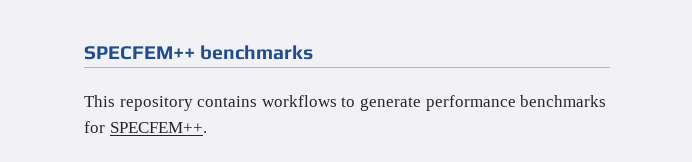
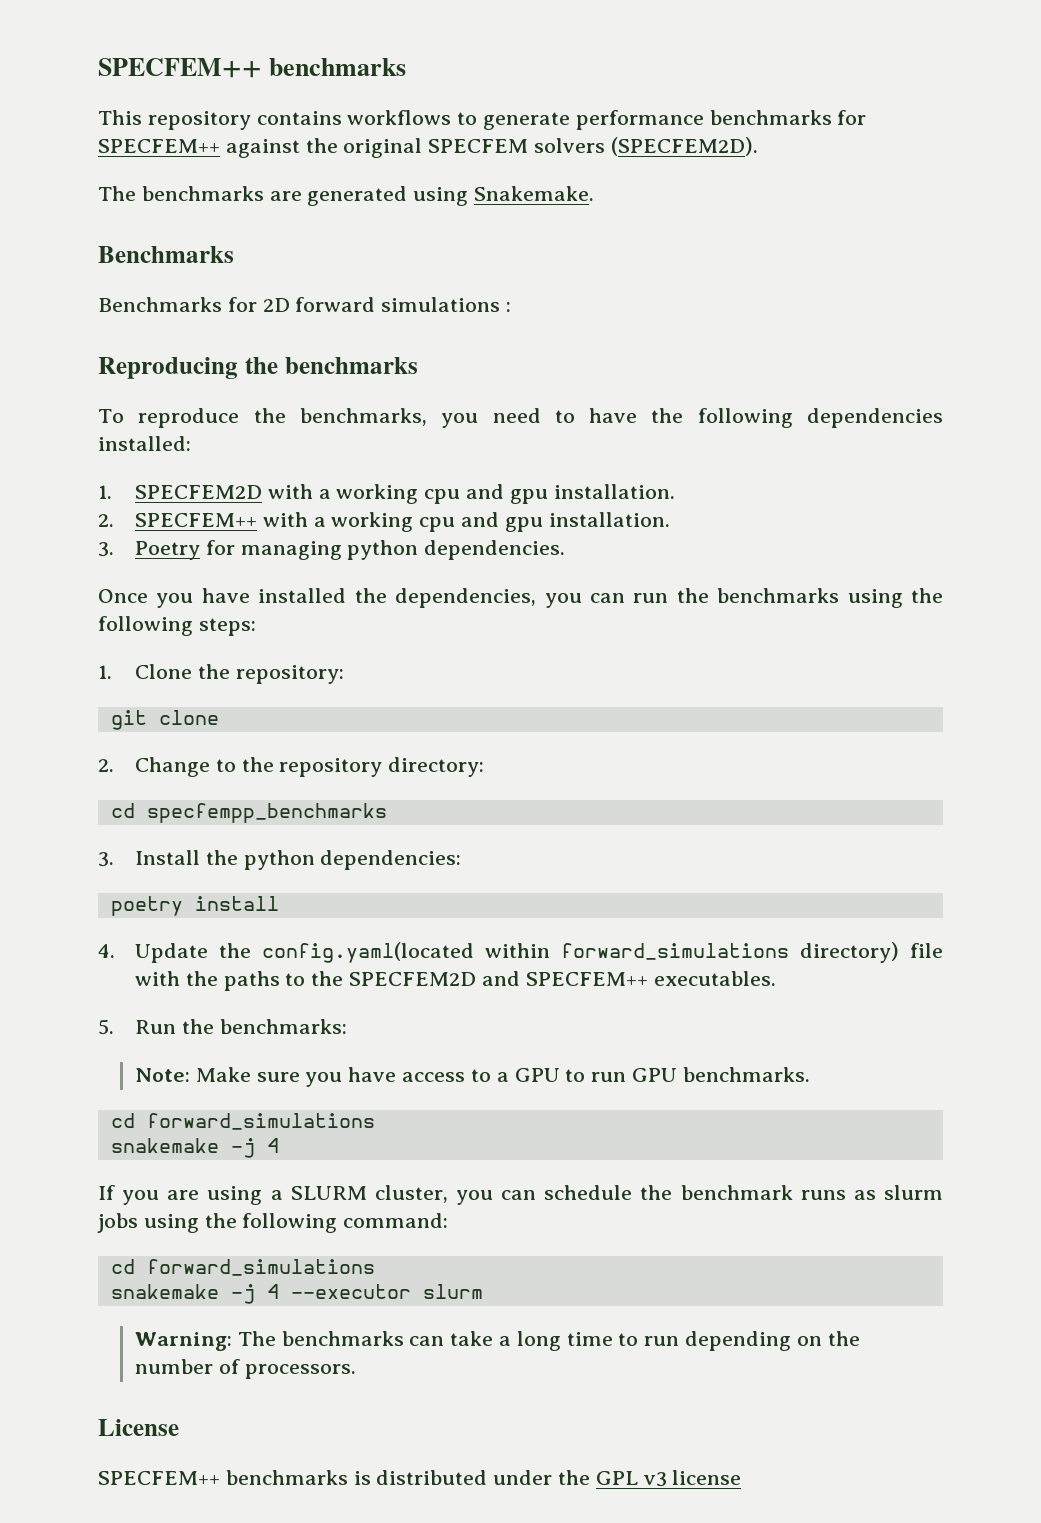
[109,122,207,133] SPECFEM++. -> [98,137,758,158] [98,186,595,206] [98,246,234,263] [98,297,512,312] [98,357,418,379] [98,408,943,428] [98,436,191,451] [98,484,675,504] [98,512,670,532] [98,540,566,560] [98,588,943,608] [98,616,256,636] [98,664,344,684] [110,710,219,730] [98,757,485,777] [110,803,387,823] [98,850,462,870] [110,896,279,916] [98,942,943,963] [135,971,776,991] [98,1019,347,1035] [135,1067,810,1087] [110,1113,375,1130] [110,1138,279,1158] [98,1185,943,1205] [97,1213,449,1233] [110,1259,375,1276] [110,1284,483,1304] [135,1331,860,1351] [135,1359,356,1379] [98,1419,179,1436] [98,1470,742,1487] SPECFEM++ against the original SPECFEM solvers (SPECFEM2D). // The benchmarks are generated using Snakemake. // Benchmarks // Benchmarks for 2D forward simulations : // Reproducing the benchmarks // To reproduce the benchmarks, you need to have the following dependencies installed: // 1. SPECFEM2D with a working cpu and gpu installation. // 2. SPECFEM++ with a working cpu and gpu installation. // 3. Poetry for managing python dependencies. // Once you have installed the dependencies, you can run the benchmarks using the following steps: // 1. Clone the repository: // git clone // 2. Change to the repository directory: // cd specfempp_benchmarks // 3. Install the python dependencies: // poetry install // 4. Update the config.yaml(located within forward_simulations directory) file with the paths to the SPECFEM2D and SPECFEM++ executables. // 5. Run the benchmarks: // Note: Make sure you have access to a GPU to run GPU benchmarks. // cd forward_simulations // snakemake -j 4 // If you are using a SLURM cluster, you can schedule the benchmark runs as slurm jobs using the following command: // cd forward_simulations // snakemake -j 4 --executor slurm // Warning: The benchmarks can take a long time to run depending on the number of processors. // License // SPECFEM++ benchmarks is distributed under the GPL v3 license

